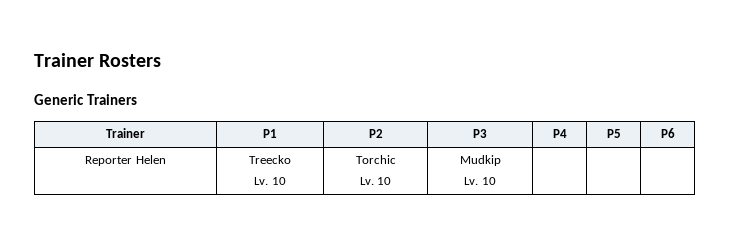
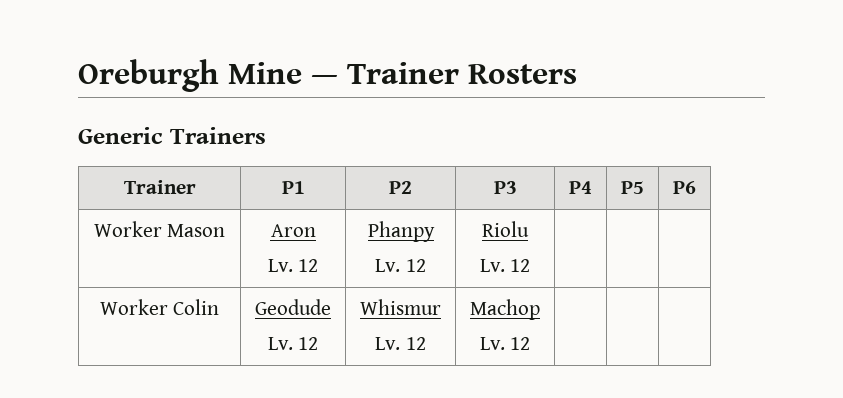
(34, 60) none -> [78,59,338,92] Oreburgh Mine —
[85,155,166,166] [249,155,291,164] [254,177,286,185] [355,155,396,164] [359,177,392,185] [459,155,501,166] [464,177,496,185] Reporter Helen | Treecko // Lv. 10 | Torchic // Lv. 10 | Mudkip // Lv. 10 -> [93,221,226,237] [270,224,316,237] [267,259,319,272] [367,221,435,242] [375,259,426,272] [482,221,529,237] [479,259,531,272] [99,299,220,315] [255,299,331,315] [267,337,319,350] [360,299,441,315] [375,337,426,350] [470,299,540,320] [479,337,531,350] Worker Mason | Aron // Lv. 12 | Phanpy // Lv. 12 | Riolu // Lv. 12 | | | // Worker Colin | Geodude // Lv. 12 | Whismur // Lv. 12 | Machop // Lv. 12

